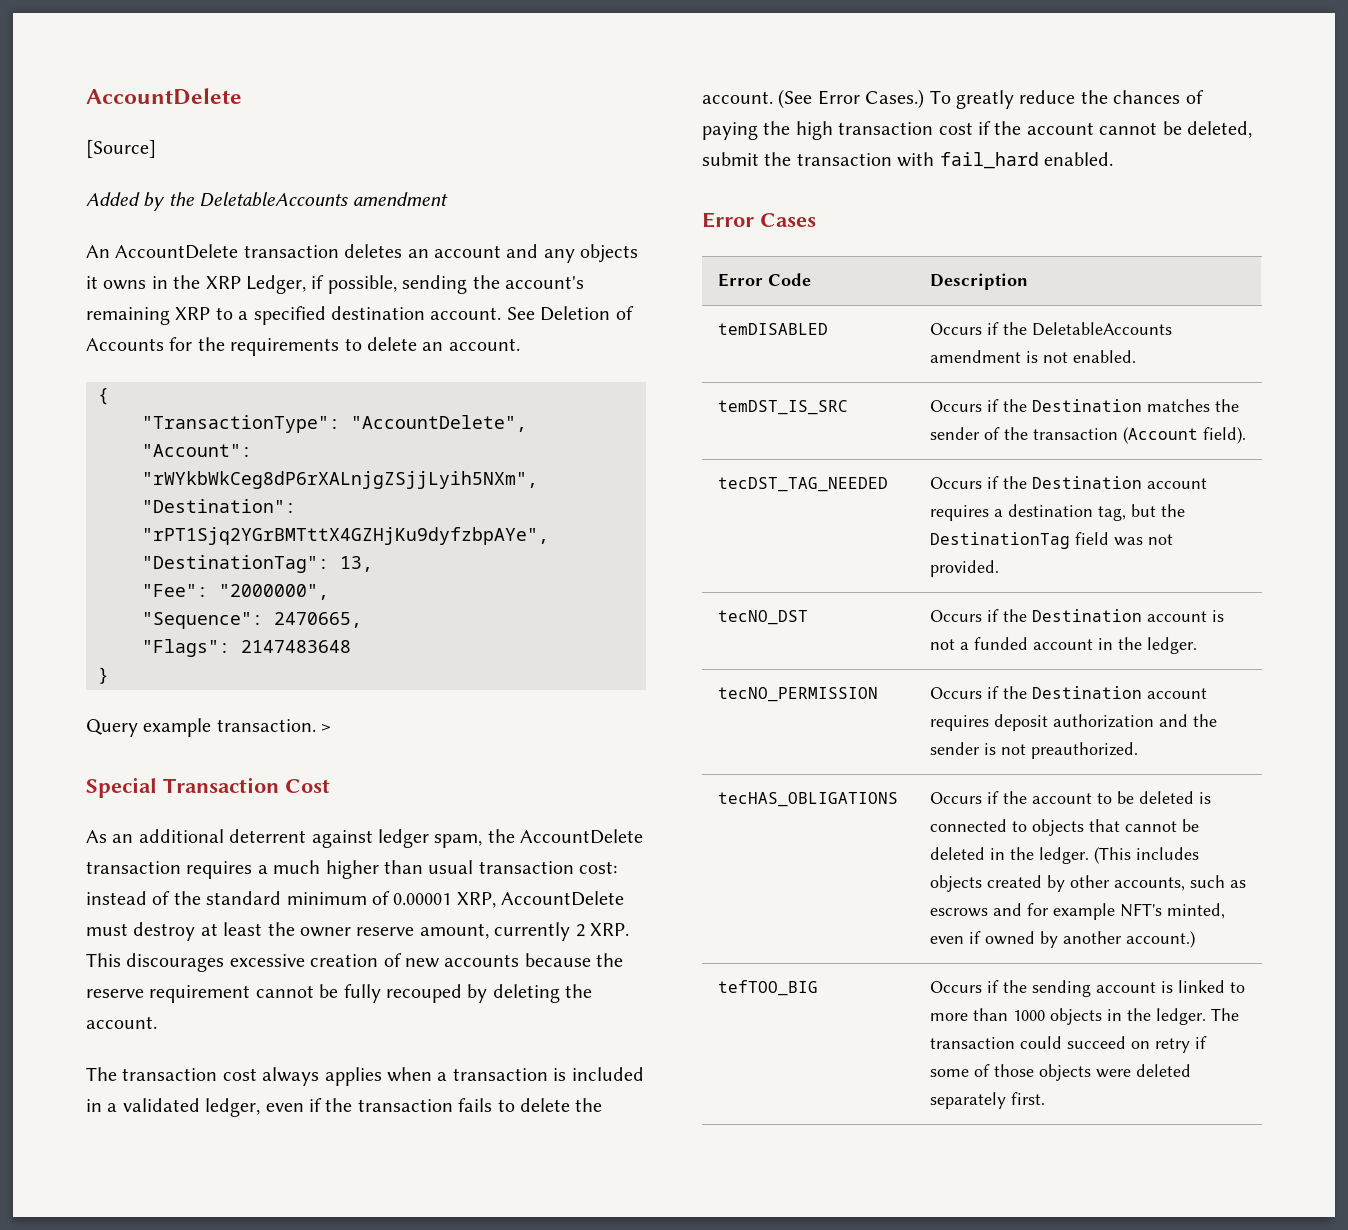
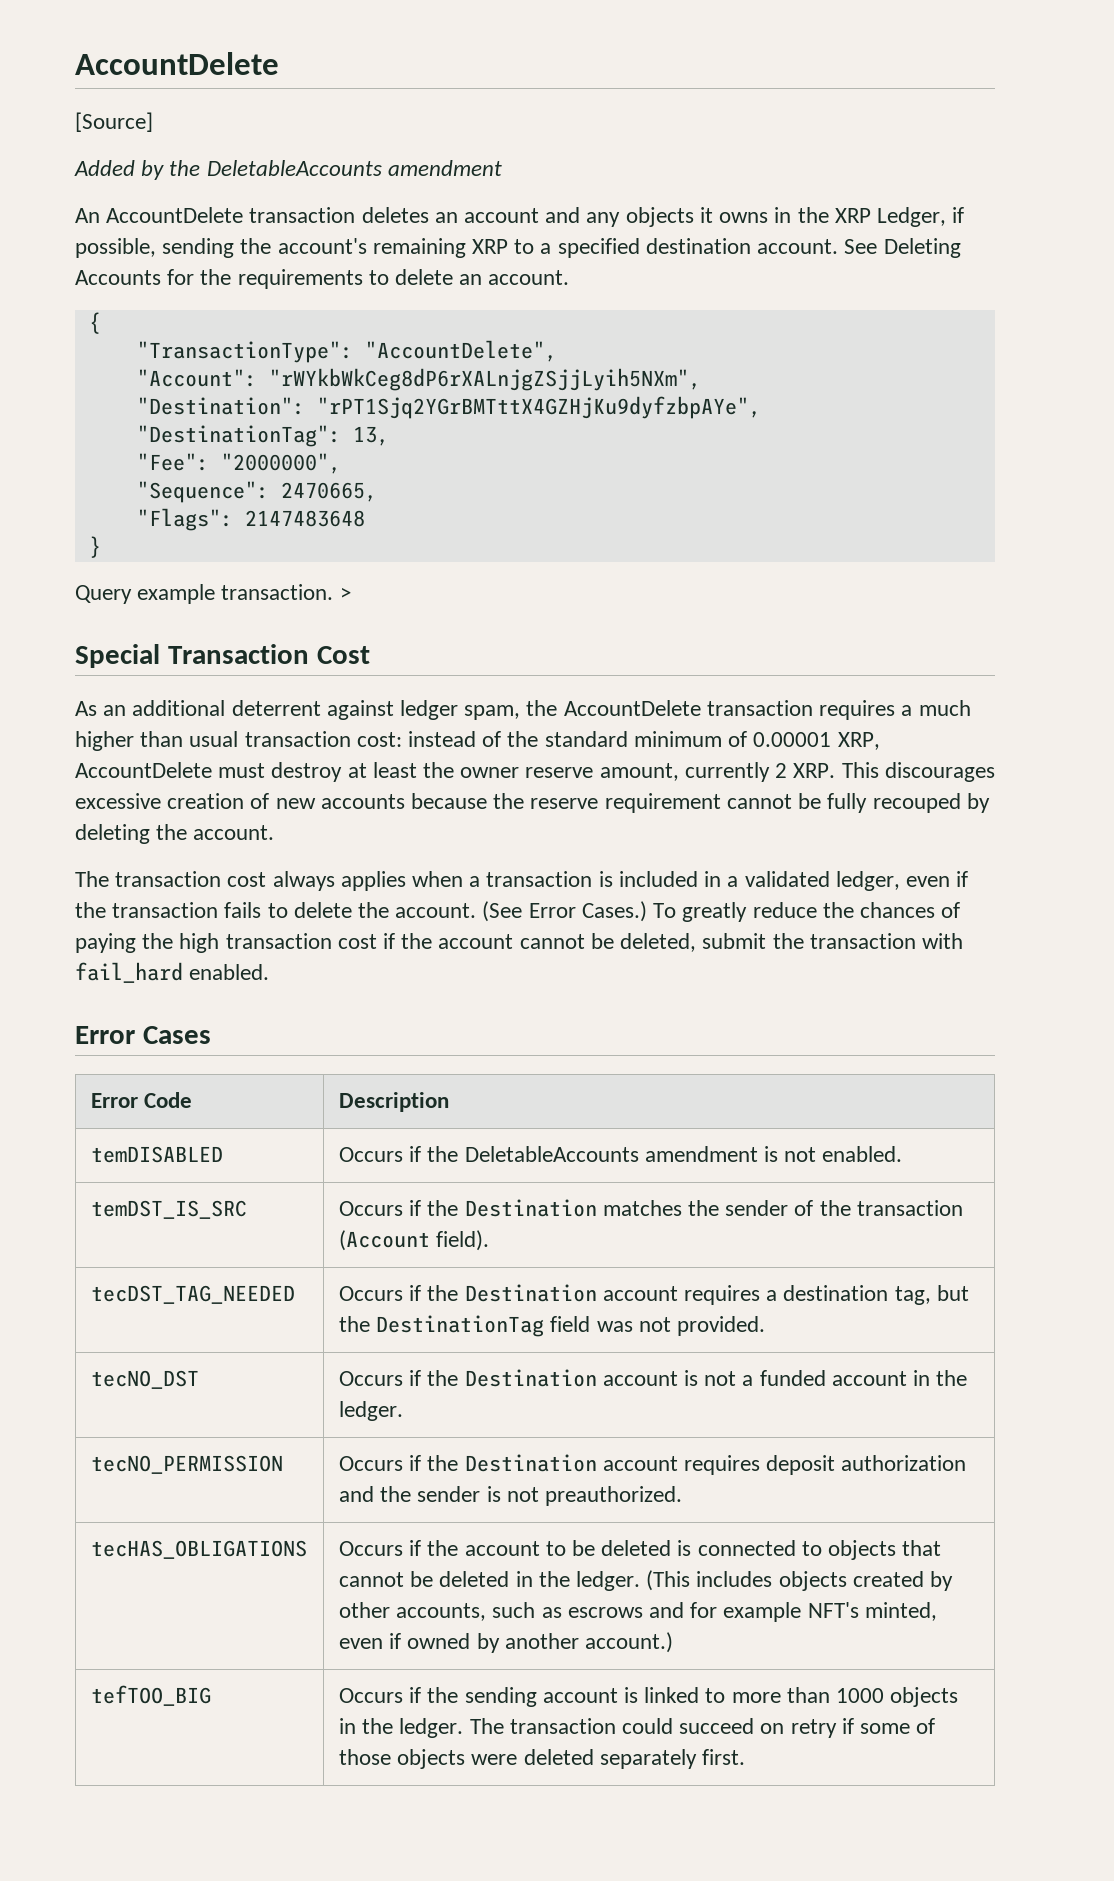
[540,306,634,321] Deletion of -> [883,238,961,258] Deleting

